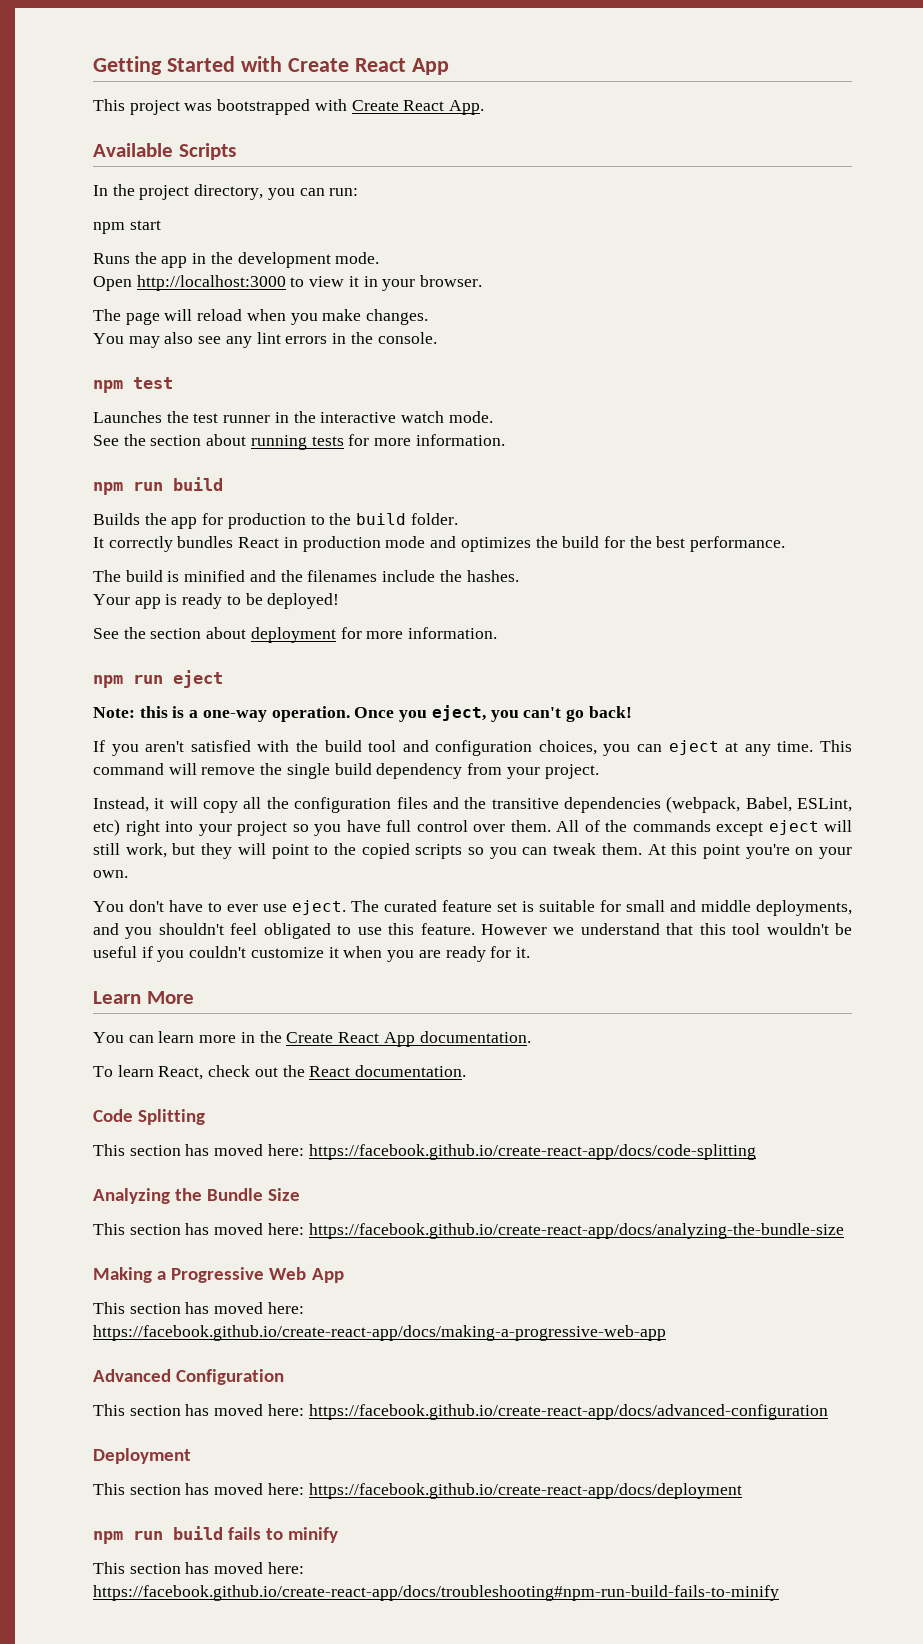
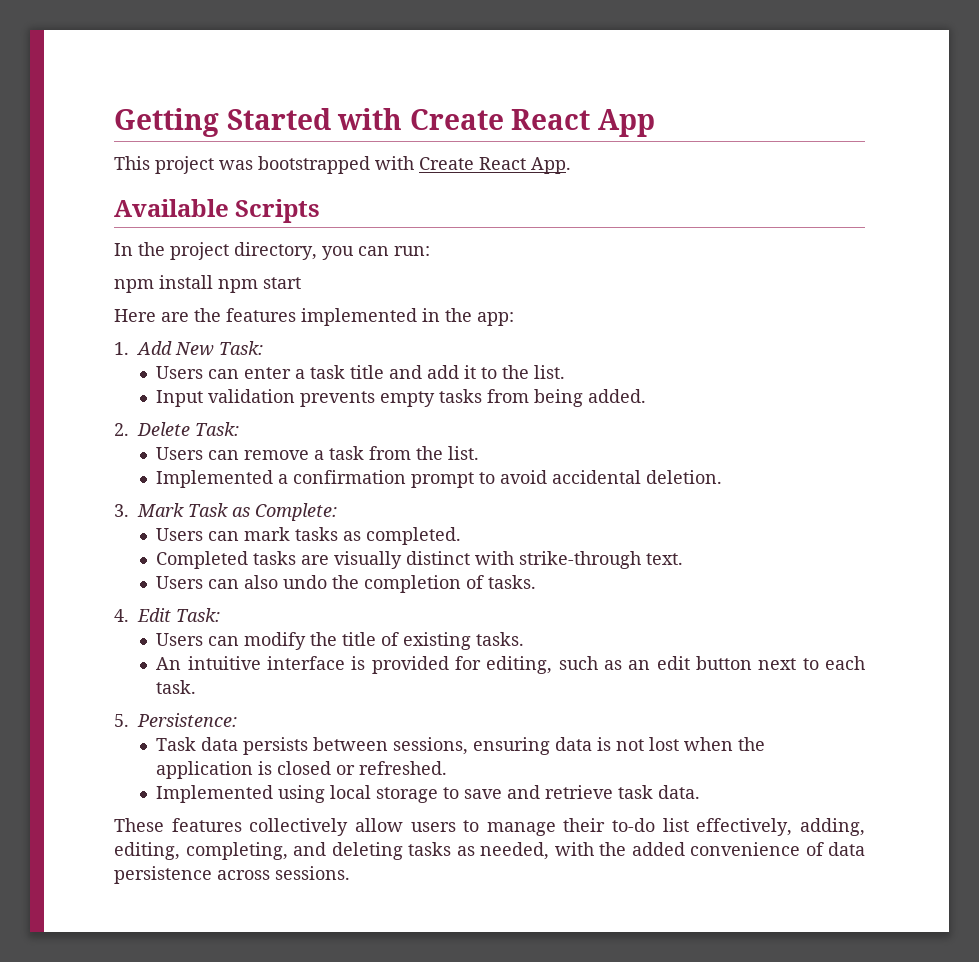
(125, 228) none -> [159,275,258,293] install npm
[93,252,380,268] [93,275,483,291] [93,309,429,325] [93,332,437,348] [93,377,173,393] [93,411,493,423] [93,434,505,450] [93,477,223,495] [93,513,458,529] [93,536,786,552] [93,570,519,582] [93,593,340,609] [93,627,498,643] [93,670,223,688] [93,705,632,722] [93,740,852,756] [93,763,599,779] [93,796,852,813] [93,819,852,836] [93,843,853,859] [93,870,128,878] [93,900,852,916] [93,923,852,939] [93,946,530,962] [93,991,194,1004] [93,1031,531,1047] [93,1065,467,1080] [93,1109,206,1125] [93,1144,756,1160] [93,1188,301,1204] [93,1223,844,1239] [93,1267,344,1283] [93,1302,304,1314] [93,1325,666,1341] [93,1369,285,1385] [93,1404,828,1420] [93,1448,191,1464] [93,1483,742,1499] [93,1526,339,1544] [93,1562,304,1574] [93,1585,779,1601] Runs the app in the development mode. // Open http://localhost:3000 to view it in your browser. // The page will reload when you make changes. // You may also see any lint errors in the console. // npm test // Launches the test runner in the interactive watch mode. // See the section about running tests for more information. // npm run build // Builds the app for production to the build folder. // It correctly bundles React in production mode and optimizes the build for the best performance. // The build is minified and the filenames include the hashes. // Your app is ready to be deployed! // See the section about deployment for more information. // npm run eject // Note: this is a one-way operation. Once you eject, you can't go back! // If you aren't satisfied with the build tool and configuration choices, you can eject at any time. This command will remove the single build dependency from your project. // Instead, it will copy all the configuration files and the transitive dependencies (webpack, Babel, ESLint, etc) right into your project so you have full control over them. All of the commands except eject will still work, but they will point to the copied scripts so you can tweak them. At this point you're on your own. // You don't have to ever use eject. The curated feature set is suitable for small and middle deployments, and you shouldn't feel obligated to use this feature. However we understand that this tool wouldn't be useful if you couldn't customize it when you are ready for it. // Learn More // You can learn more in the Create React App documentation. // To learn React, check out the React documentation. // Code Splitting // This section has moved here: https://facebook.github.io/create-react-app/docs/code-splitting // Analyzing the Bundle Size // This section has moved here: https://facebook.github.io/create-react-app/docs/analyzing-the-bundle-size // Making a Progressive Web App // This section has moved here: https://facebook.github.io/create-react-app/docs/making-a-progressive-web-app // Advanced Configuration // This section has moved here: https://facebook.github.io/create-react-app/docs/advanced-configuration // Deployment // This section has moved here: https://facebook.github.io/create-react-app/docs/deployment // npm run build fails to minify // This section has moved here: https://facebook.github.io/create-react-app/docs/troubleshooting#npm-run-build-fails-to-minify -> [114,308,514,326] [114,341,263,356] [156,365,566,379] [156,389,647,407] [114,422,239,436] [156,446,480,460] [156,470,723,488] [114,503,337,521] [156,527,462,545] [156,551,684,569] [156,575,537,593] [114,608,220,622] [156,632,525,650] [156,656,865,674] [156,680,197,694] [114,713,237,727] [156,737,766,755] [156,761,448,779] [156,785,701,803] [114,818,865,836] [114,842,865,860] [114,866,350,884] Here are the features implemented in the app: // 1. Add New Task: // Users can enter a task title and add it to the list. // Input validation prevents empty tasks from being added. // 2. Delete Task: // Users can remove a task from the list. // Implemented a confirmation prompt to avoid accidental deletion. // 3. Mark Task as Complete: // Users can mark tasks as completed. // Completed tasks are visually distinct with strike-through text. // Users can also undo the completion of tasks. // 4. Edit Task: // Users can modify the title of existing tasks. // An intuitive interface is provided for editing, such as an edit button next to each task. // 5. Persistence: // Task data persists between sessions, ensuring data is not lost when the application is closed or refreshed. // Implemented using local storage to save and retrieve task data. // These features collectively allow users to manage their to-do list effectively, adding, editing, completing, and deleting tasks as needed, with the added convenience of data persistence across sessions.

